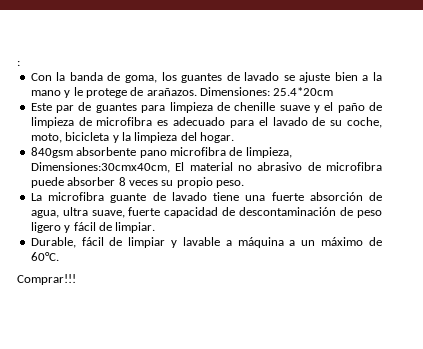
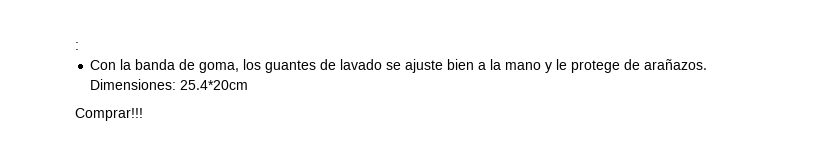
[30,102,383,113] [30,117,382,128] [30,132,234,143] [30,147,292,158] [30,162,382,173] [30,177,244,188] [30,192,382,203] [30,207,382,218] [30,222,156,233] [30,237,382,248] [30,252,59,261] // Este par de guantes para limpieza de chenille suave y el paño de limpieza de microfibra es adecuado para el lavado de su coche, moto, bicicleta y la limpieza del hogar. // 840gsm absorbente pano microfibra de limpieza, Dimensiones:30cmx40cm, El material no abrasivo de microfibra puede absorber 8 veces su propio peso. // La microfibra guante de lavado tiene una fuerte absorción de agua, ultra suave, fuerte capacidad de descontaminación de peso ligero y fácil de limpiar. // Durable, fácil de limpiar y lavable a máquina a un máximo de 60°C. -> (249, 85) none

